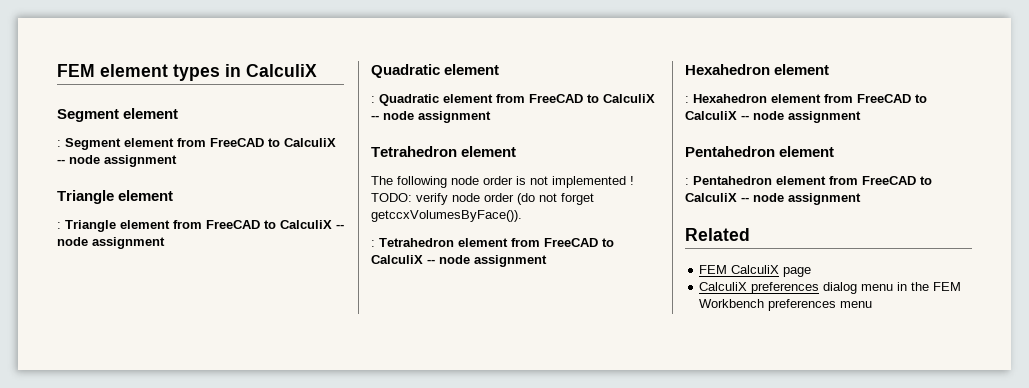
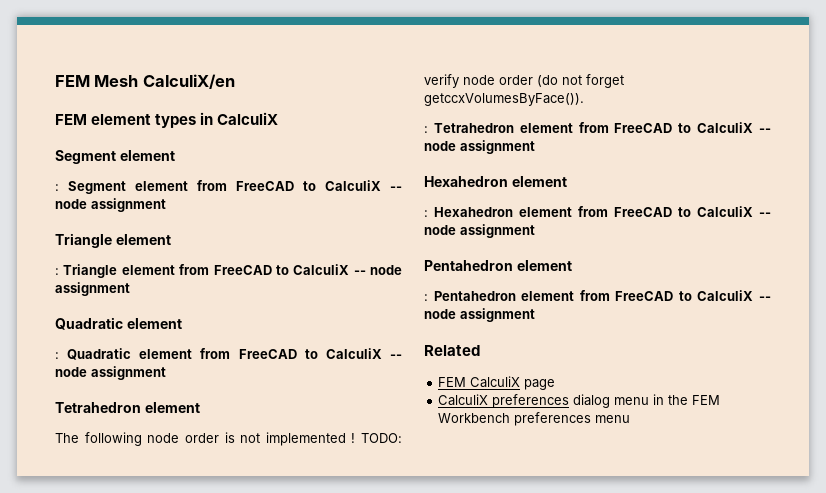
[57,64,95,77] FEM -> [55,74,235,89] [55,114,87,125] FEM Mesh CalculiX/en // FEM

